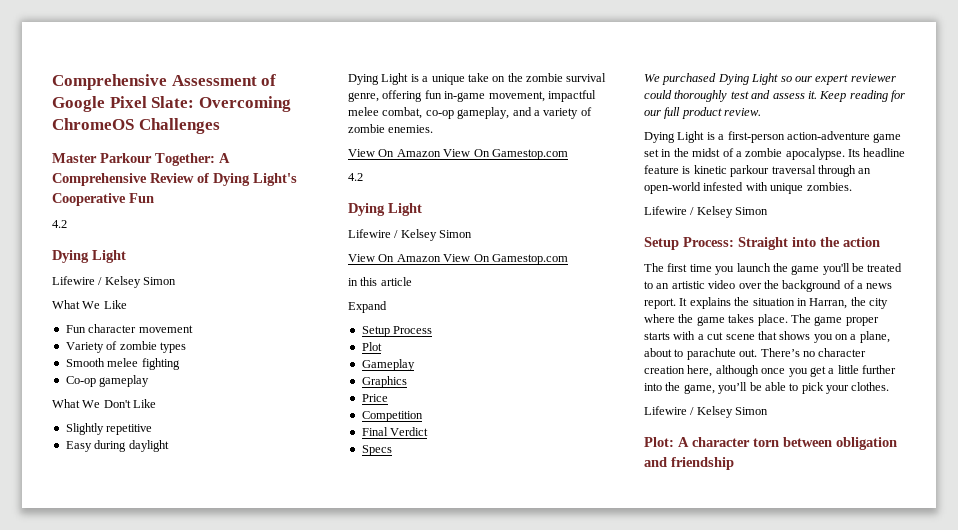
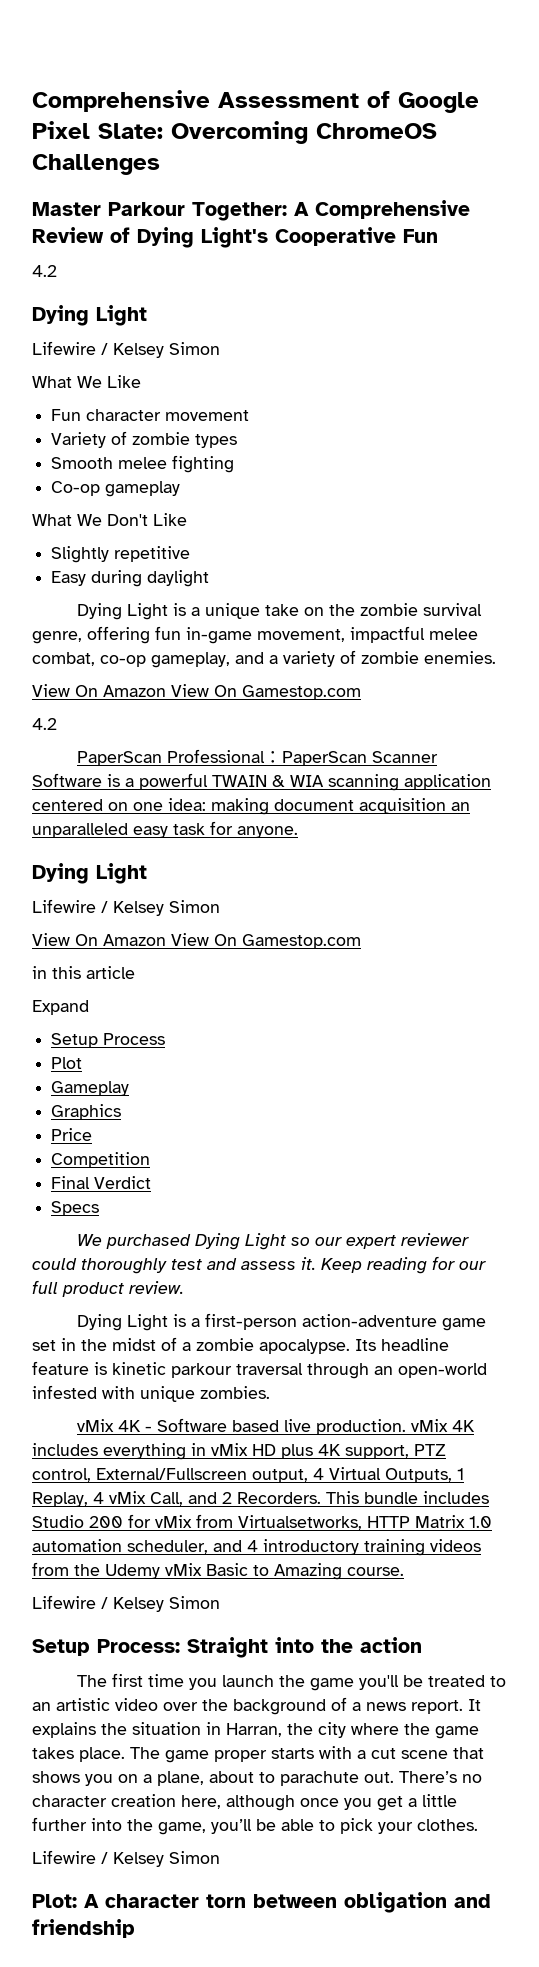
(363, 177) none -> [76,749,438,766] [32,773,491,791] [32,798,470,815] [32,821,298,838] // PaperScan Professional：PaperScan Scanner Software is a powerful TWAIN & WIA scanning application centered on one idea: making document acquisition an unparalleled easy task for anyone.
(852, 186) none -> [76,1418,475,1435] [32,1443,446,1460] [32,1467,464,1483] [32,1491,489,1507] [32,1514,492,1530] [32,1539,481,1556] [32,1562,404,1580] // vMix 4K - Software based live production. vMix 4K includes everything in vMix HD plus 4K support, PTZ control, External/Fullscreen output, 4 Virtual Outputs, 1 Replay, 4 vMix Call, and 2 Recorders. This bundle includes Studio 200 for vMix from Virtualsetworks, HTTP Matrix 1.0 automation scheduler, and 4 introductory training videos from the Udemy vMix Basic to Amazing course.

